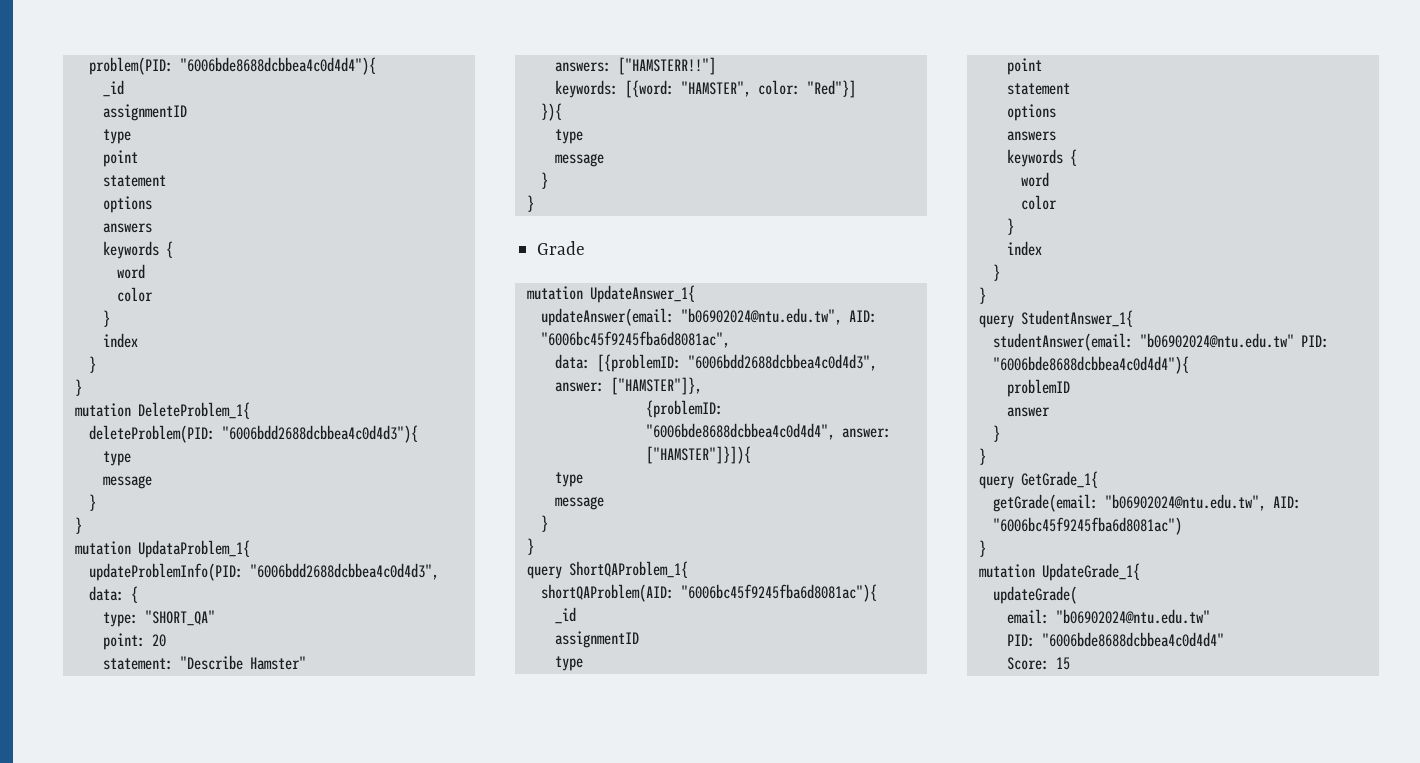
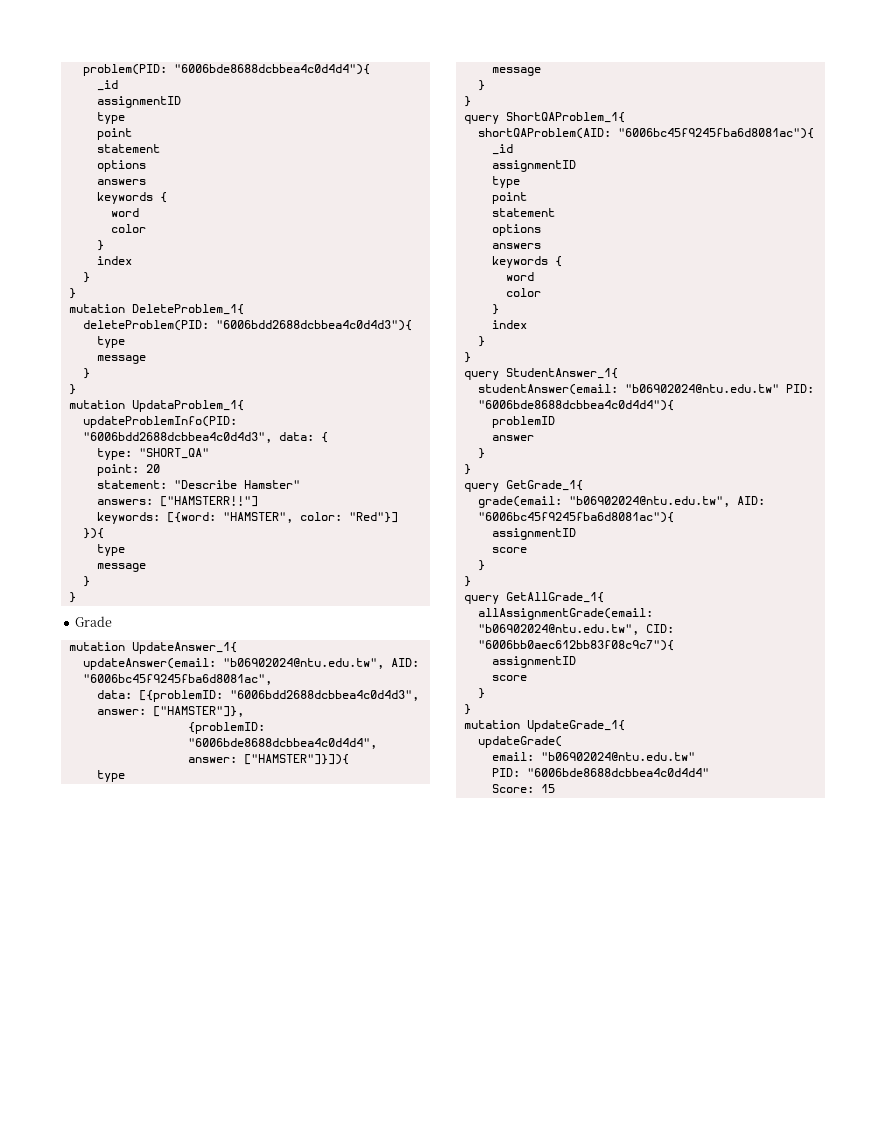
[993,494,1301,512] [993,517,1182,535] getGrade(email: "b06902024@ntu.edu.tw", AID: "6006bc45f9245fba6d8081ac") -> [477,496,765,508] [477,512,674,523] [491,528,576,540] [491,547,527,553] [477,560,485,571] [463,576,471,587] [463,592,604,604] [477,608,653,620] [477,624,674,635] [477,640,674,651] [491,656,576,668] [491,675,527,681] [477,688,485,699] grade(email: "b06902024@ntu.edu.tw", AID: "6006bc45f9245fba6d8081ac"){ // assignmentID // score // } // } // query GetAllGrade_1{ // allAssignmentGrade(email: "b06902024@ntu.edu.tw", CID: "6006bb0aec612bb83f08c9c7"){ // assignmentID // score // }

